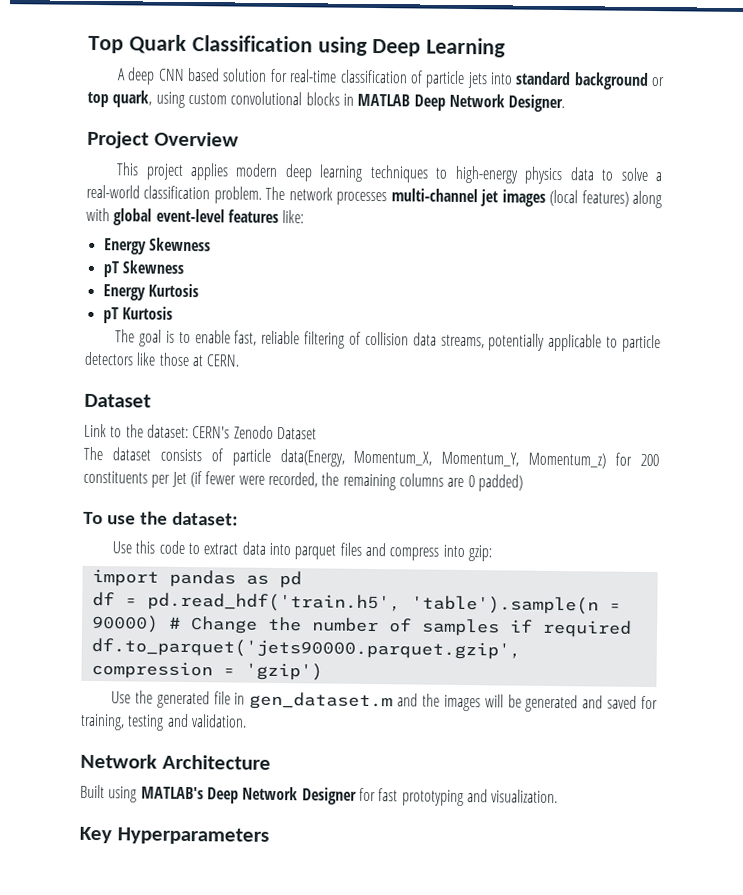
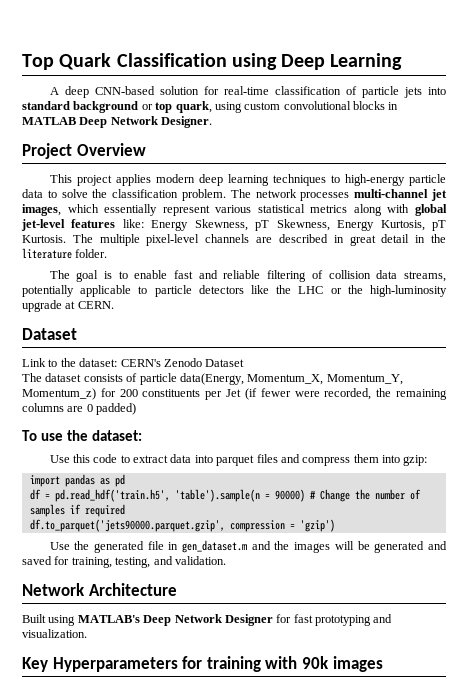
[157,67,221,82] CNN based -> [94,86,155,95] CNN-based
[524,166,564,185] physics -> [409,174,447,186] particle
[654,172,662,182] [86,184,140,199] a real-world -> [92,189,108,198] the
[501,189,629,207] images (local features) -> [22,204,348,216] images, which essentially represent various statistical metrics
[155,208,225,223] event-level -> [21,219,65,231] jet-level
[103,237,211,255] [102,260,185,278] [102,283,199,301] [102,306,173,324] // Energy Skewness // pT Skewness // Energy Kurtosis // pT Kurtosis -> [151,219,447,231] [22,234,446,246] [22,248,108,259] Energy Skewness, pT Skewness, Energy Kurtosis, pT Kurtosis. The multiple pixel-level channels are described in great detail in the literature folder.
[234,330,258,346] fast, -> [174,270,218,279] fast and
[158,352,190,367] those -> [276,285,447,297] [22,300,62,312] the LHC or the high-luminosity upgrade
(440, 554) none -> [353,454,379,463] them
[127,714,165,731] testing -> [115,557,151,568] testing,
(269, 836) none -> [182,656,383,672] for training with 90k images

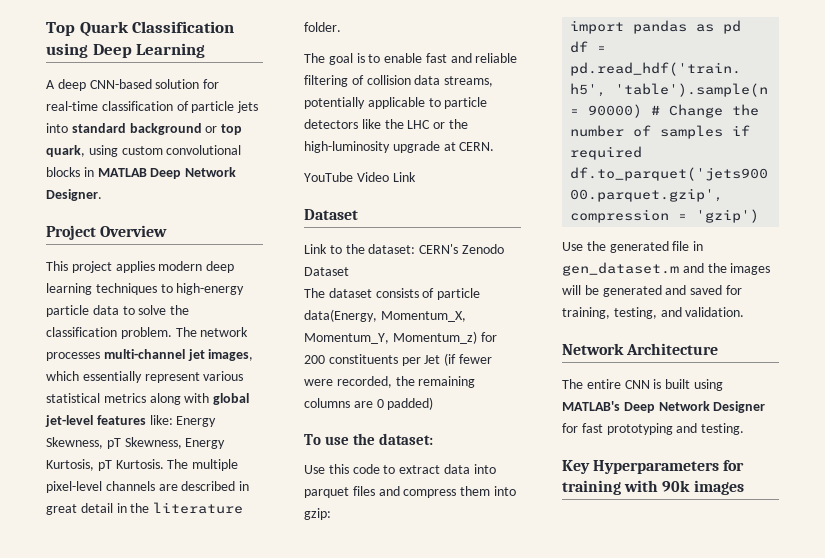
(114, 305) none -> [304,172,416,182] // YouTube Video Link
[22,614,46,623] Built -> [562,379,691,389] The entire CNN is built
[22,629,87,638] visualization. -> [701,423,745,435] testing.

